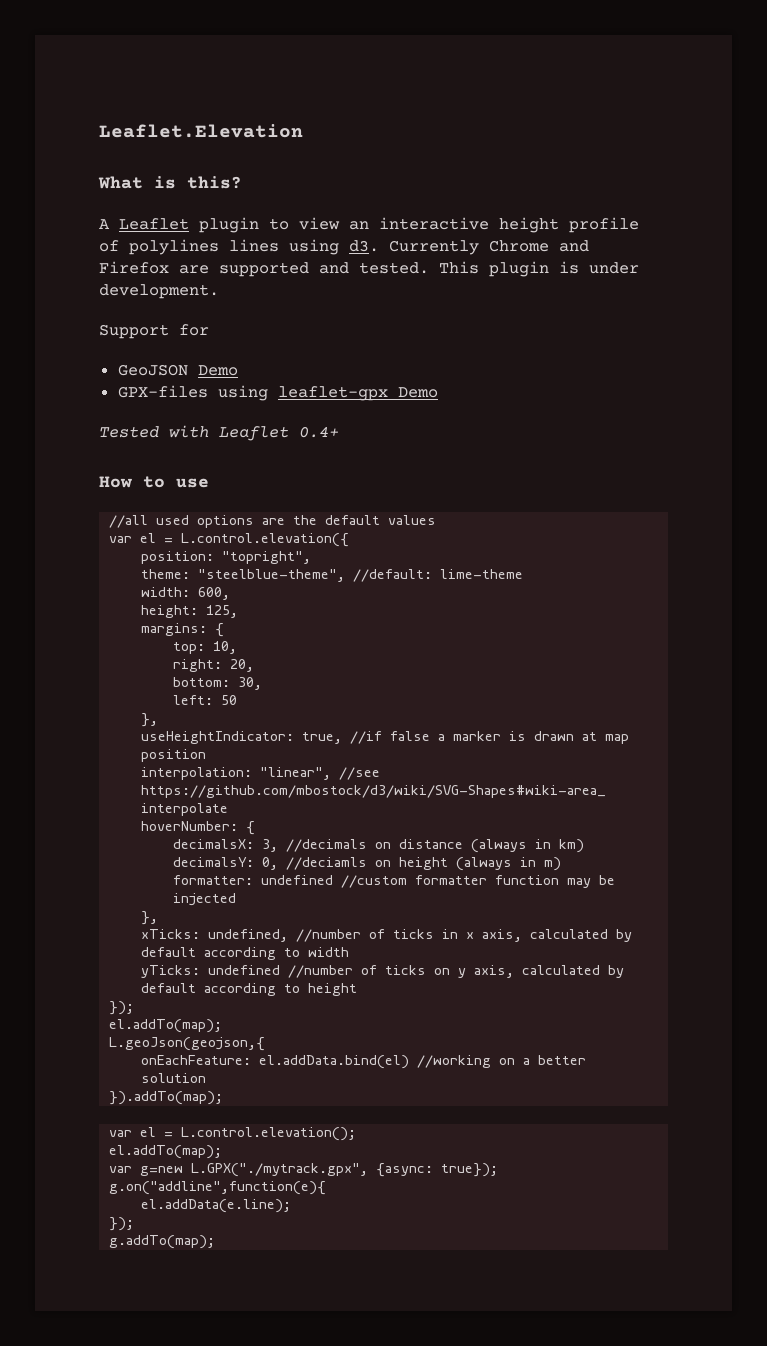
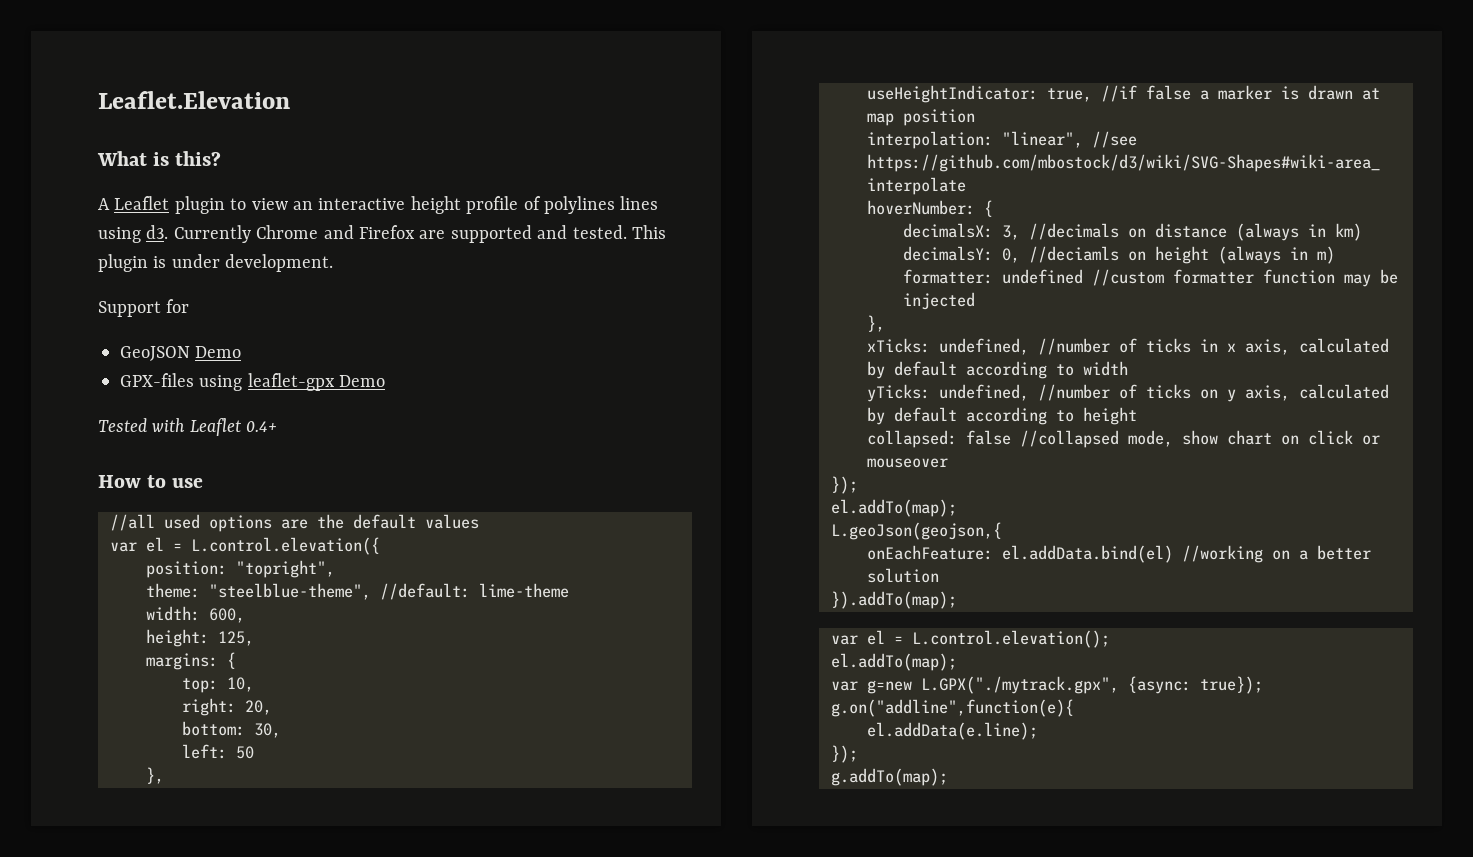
[208,965,281,975] undefined -> [939,384,1029,401] undefined,
(358, 989) none -> [867,430,1380,448] [867,458,948,468] // collapsed: false //collapsed mode, show chart on click or mouseover

